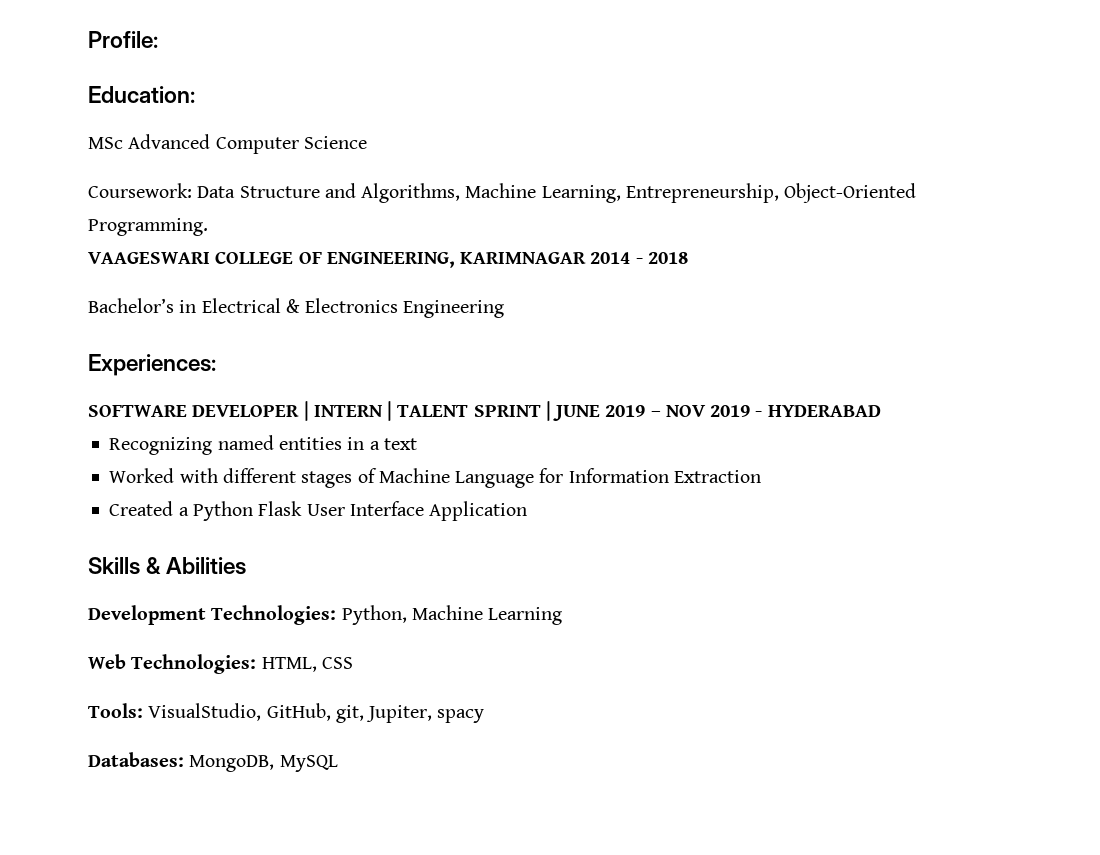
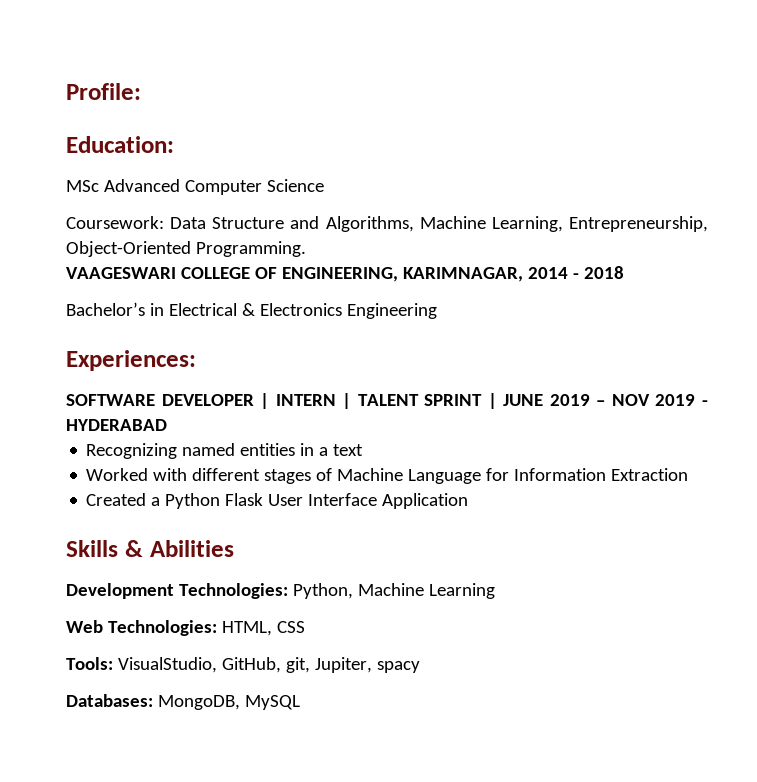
[460,252,587,264] KARIMNAGAR -> [402,267,523,282] KARIMNAGAR,

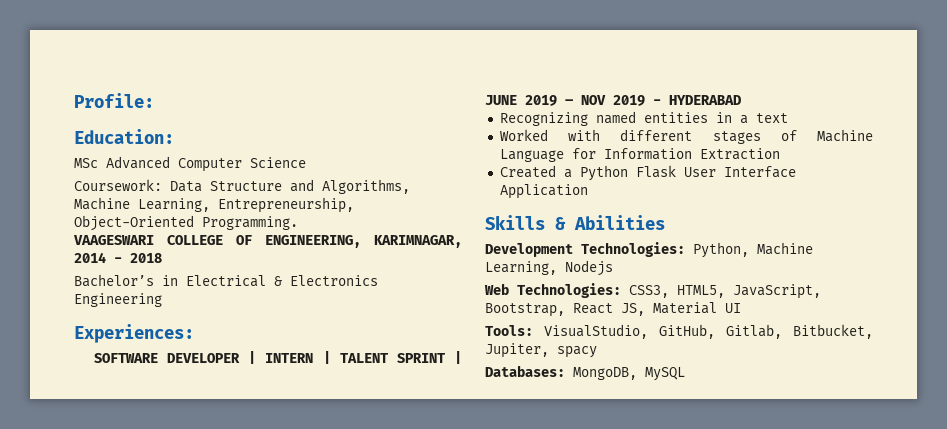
[428,583,495,599] Learning -> [485,260,613,276] Learning, Nodejs
[221,621,305,636] HTML, CSS -> [629,284,821,299] [485,302,741,317] CSS3, HTML5, JavaScript, Bootstrap, React JS, Material UI
[285,657,310,673] git, -> [726,324,873,339] Gitlab, Bitbucket,

